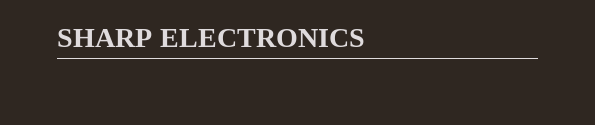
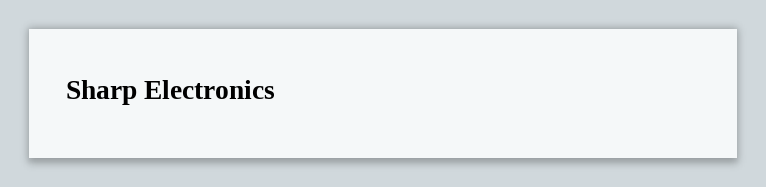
[57,29,365,47] SHARP ELECTRONICS -> [66,80,276,105] Sharp Electronics

